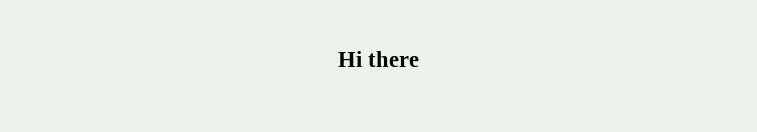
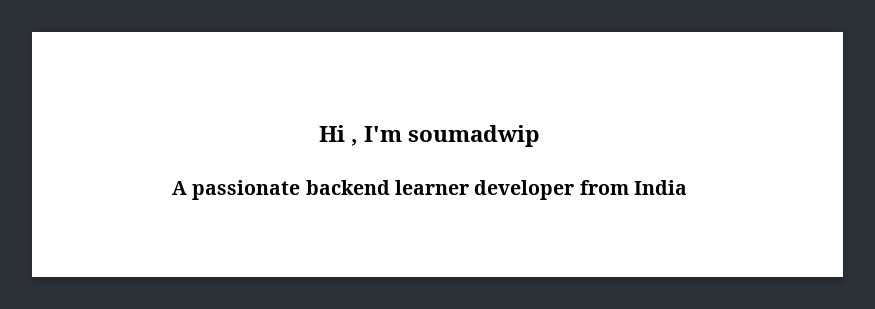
[368,51,420,67] there -> [350,125,541,147] [172,180,687,200] , I'm soumadwip // A passionate backend learner developer from India

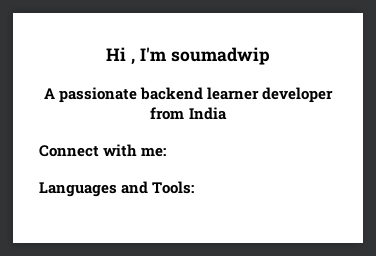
(687, 187) none -> [39,144,167,157] [39,181,195,197] // Connect with me: // Languages and Tools:

